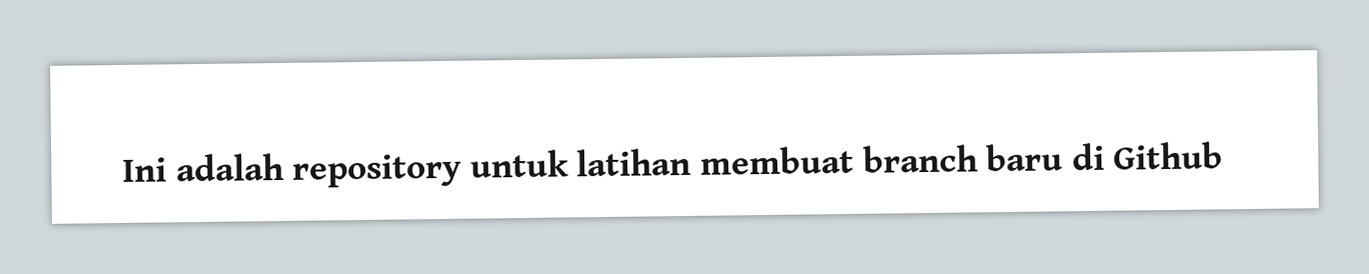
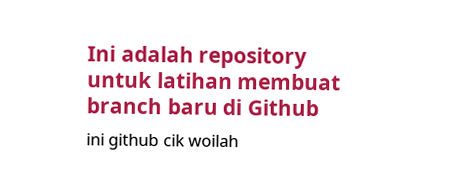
(1224, 155) none -> [86,133,240,151] // ini github cik woilah

